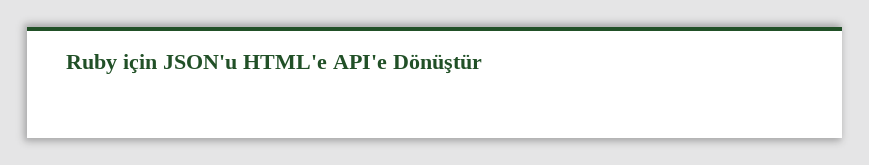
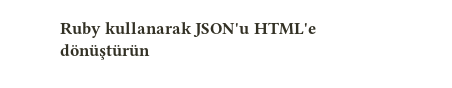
[123,54,157,74] için -> [104,22,192,34] kullanarak
[333,54,482,74] API'e Dönüştür -> [60,44,150,60] dönüştürün

